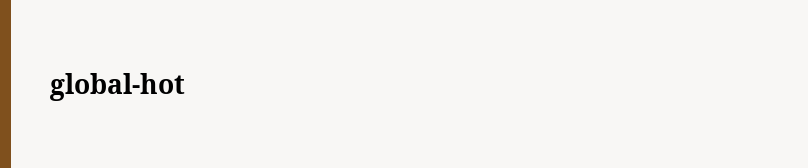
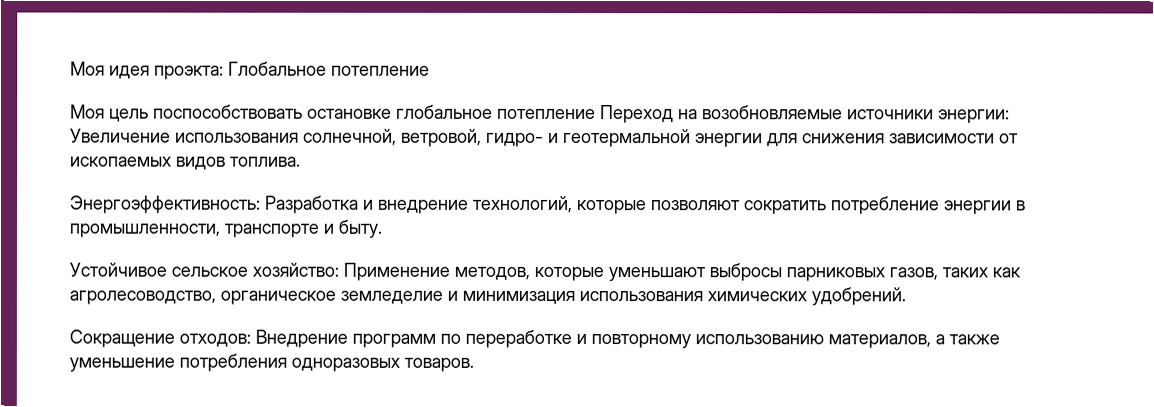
[50,73,185,101] global-hot -> [70,61,430,80] [70,104,1010,124] [70,128,1019,148] [70,156,301,170] [69,195,1026,215] [69,219,382,238] [69,262,1021,282] [69,287,906,306] [69,329,1000,349] [69,353,474,372] Моя идея проэкта: Глобальное потепление // Моя цель поспособствовать остановке глобальное потепление Переход на возобновляемые источники энергии: Увеличение использования солнечной, ветровой, гидро- и геотермальной энергии для снижения зависимости от ископаемых видов топлива. // Энергоэффективность: Разработка и внедрение технологий, которые позволяют сократить потребление энергии в промышленности, транспорте и быту. // Устойчивое сельское хозяйство: Применение методов, которые уменьшают выбросы парниковых газов, таких как агролесоводство, органическое земледелие и минимизация использования химических удобрений. // Сокращение отходов: Внедрение программ по переработке и повторному использованию материалов, а также уменьшение потребления одноразовых товаров.

